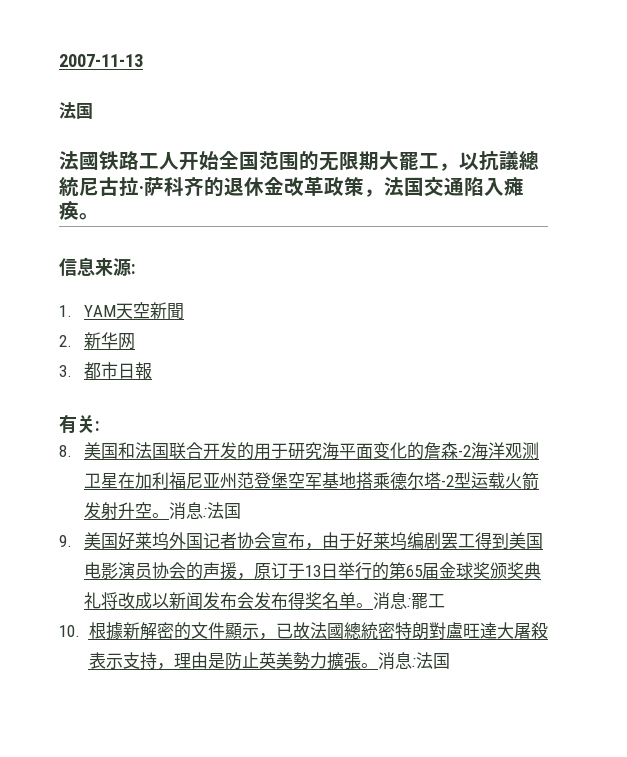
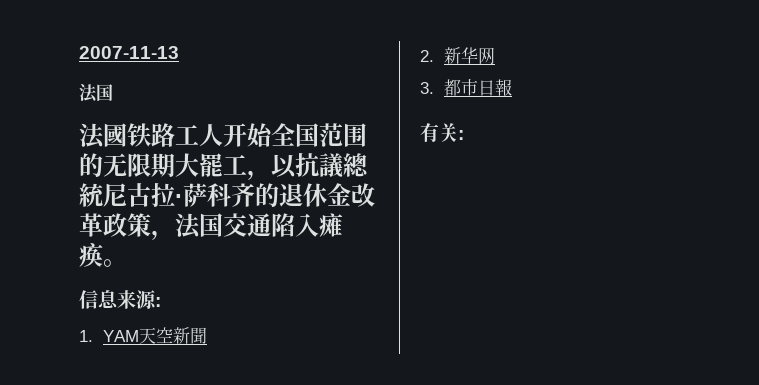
[59,442,539,460] [83,472,539,490] [83,502,241,520] [59,532,543,550] [83,562,541,580] [83,592,445,610] [59,622,548,640] [88,652,450,670] // 8.美国和法国联合开发的用于研究海平面变化的詹森-2海洋观测卫星在加利福尼亚州范登堡空军基地搭乘德尔塔-2型运载火箭发射升空。消息:法国 // 9.美国好莱坞外国记者协会宣布，由于好莱坞编剧罢工得到美国电影演员协会的声援，原订于13日举行的第65届金球奖颁奖典礼将改成以新闻发布会发布得奖名单。消息:罷工 // 10.根據新解密的文件顯示，已故法國總統密特朗對盧旺達大屠殺表示支持，理由是防止英美勢力擴張。消息:法国 -> (464, 135) none

